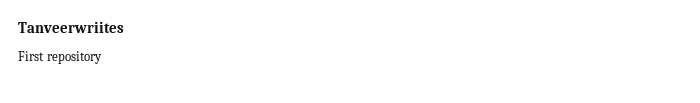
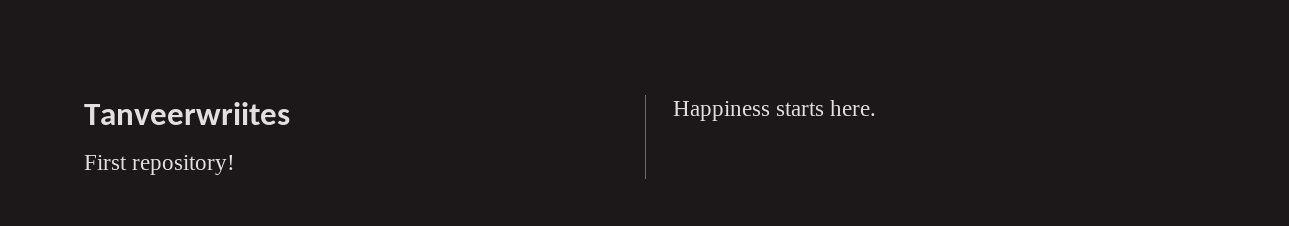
[46,51,102,64] repository -> [132,155,236,175] [673,100,877,121] repository! // Happiness starts here.

